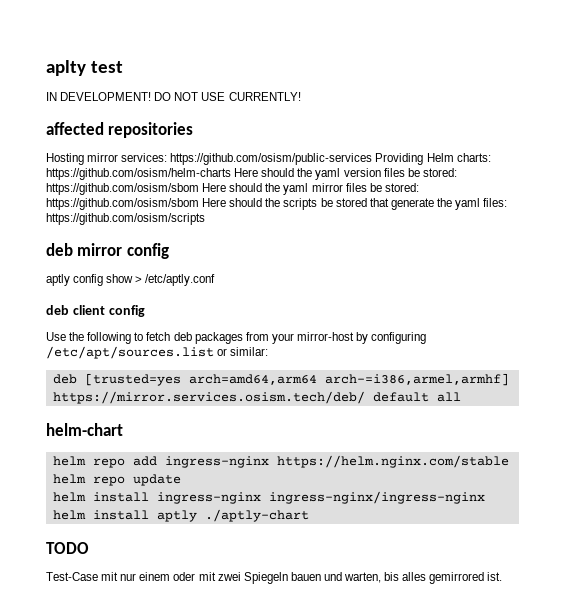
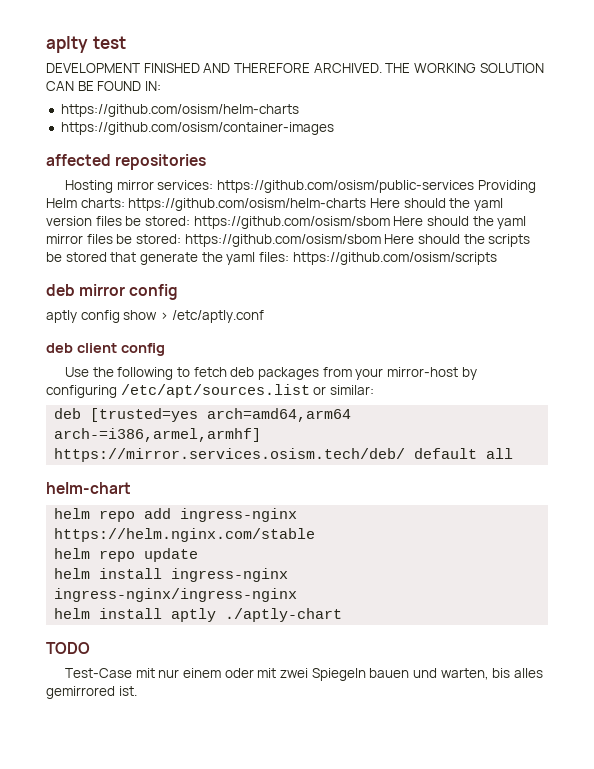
[46,92,301,101] IN DEVELOPMENT! DO NOT USE CURRENTLY! -> [46,63,544,73] [46,81,161,91] [60,104,299,117] [60,122,334,135] DEVELOPMENT FINISHED AND THEREFORE ARCHIVED. THE WORKING SOLUTION CAN BE FOUND IN: // https://github.com/osism/helm-charts // https://github.com/osism/container-images

